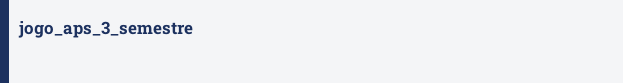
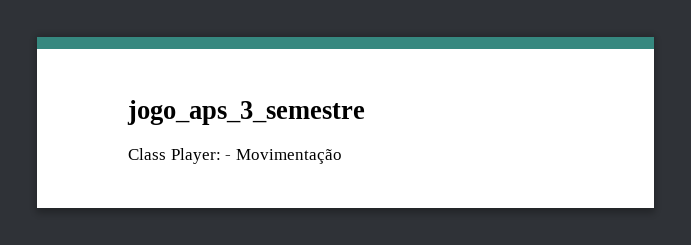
(193, 29) none -> [128,148,342,164] // Class Player: - Movimentação

